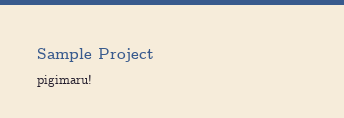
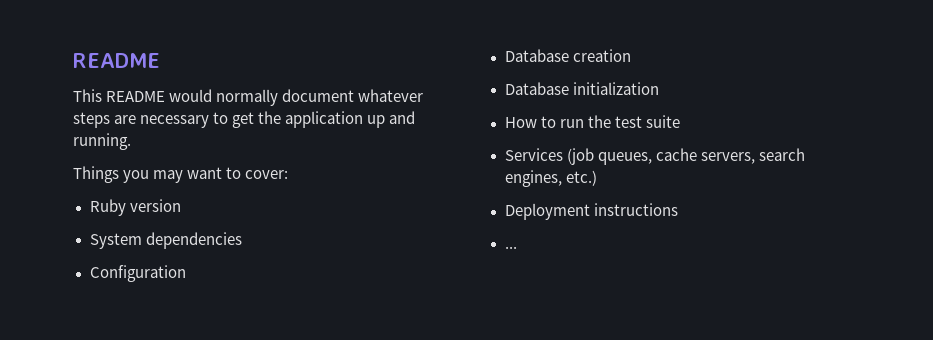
[37,48,154,62] [37,74,92,87] Sample Project // pigimaru! -> [73,53,160,68] [73,89,424,106] [73,111,416,128] [73,133,131,150] [73,166,289,183] [89,199,181,216] [89,232,242,249] [89,265,186,282] [504,49,631,62] [504,82,659,95] [504,115,680,128] [504,148,805,165] [504,170,597,187] [504,203,678,220] [504,246,517,249] README // This README would normally document whatever steps are necessary to get the application up and running. // Things you may want to cover: // Ruby version // System dependencies // Configuration // Database creation // Database initialization // How to run the test suite // Services (job queues, cache servers, search engines, etc.) // Deployment instructions // ...

